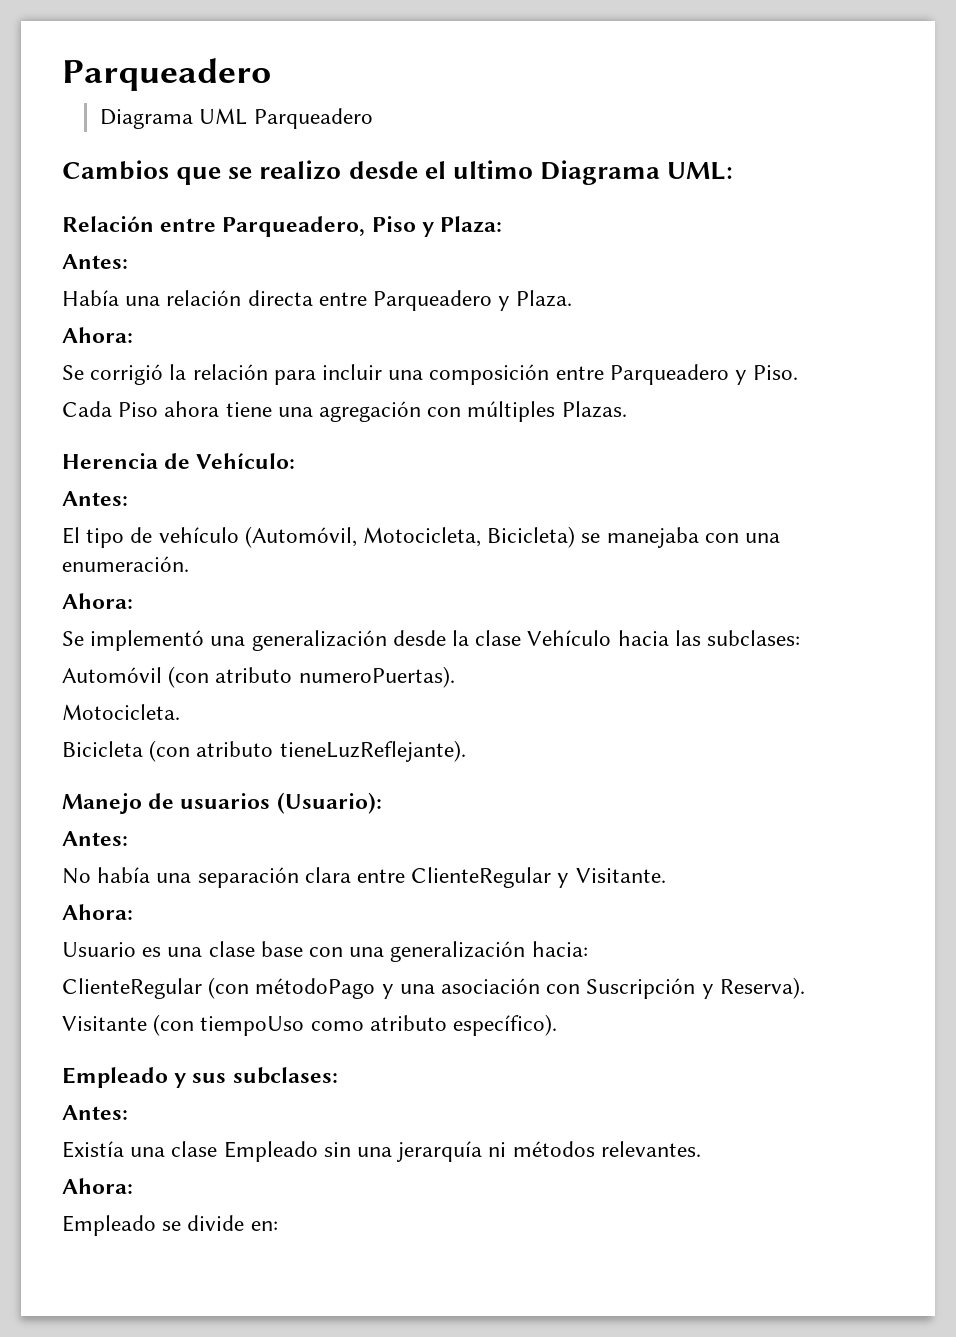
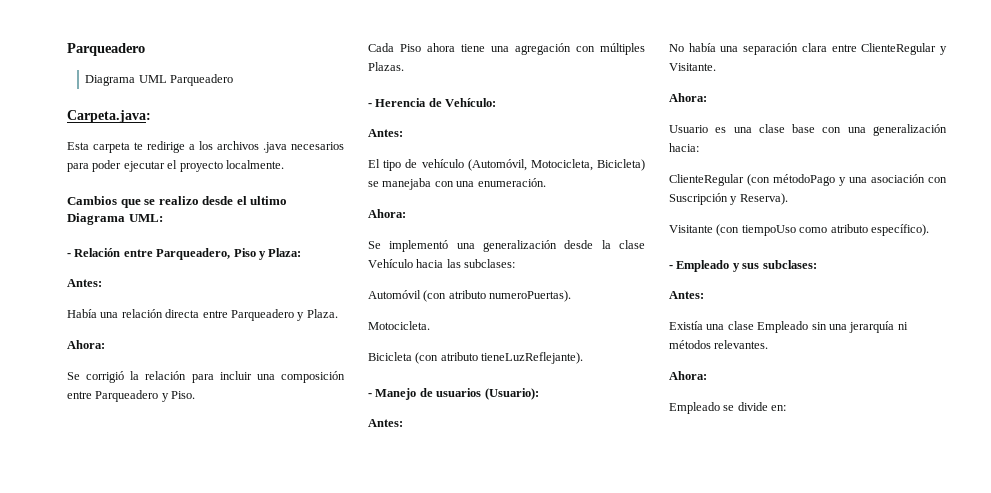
(373, 118) none -> [67,110,151,123] [67,141,344,153] [67,160,284,172] // Carpeta.java: // Esta carpeta te redirige a los archivos .java necesarios para poder ejecutar el proyecto localmente.
(734, 171) none -> [67,253,71,257] -
(627, 409) none -> [368,103,372,107] -
(466, 751) none -> [368,393,372,397] -
(558, 1025) none -> [669,265,673,269] -

